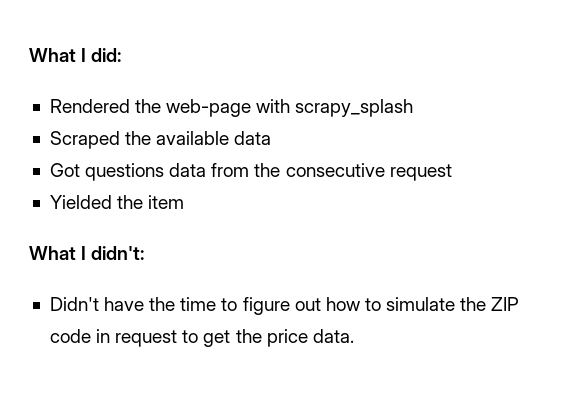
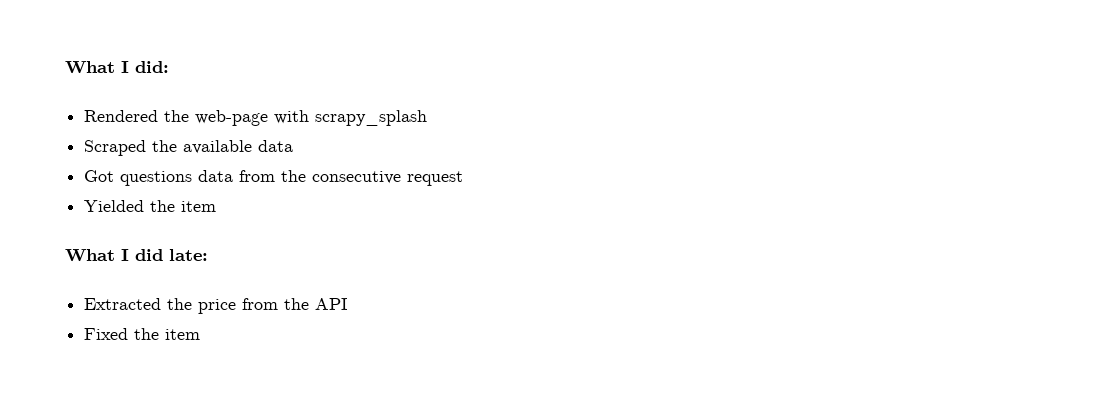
[91,246,145,260] [49,297,520,315] [49,329,354,347] didn't: // Didn't have the time to figure out how to simulate the ZIP code in request to get the price data. -> [135,249,208,261] [84,298,349,314] [84,328,201,340] did late: // Extracted the price from the API // Fixed the item

